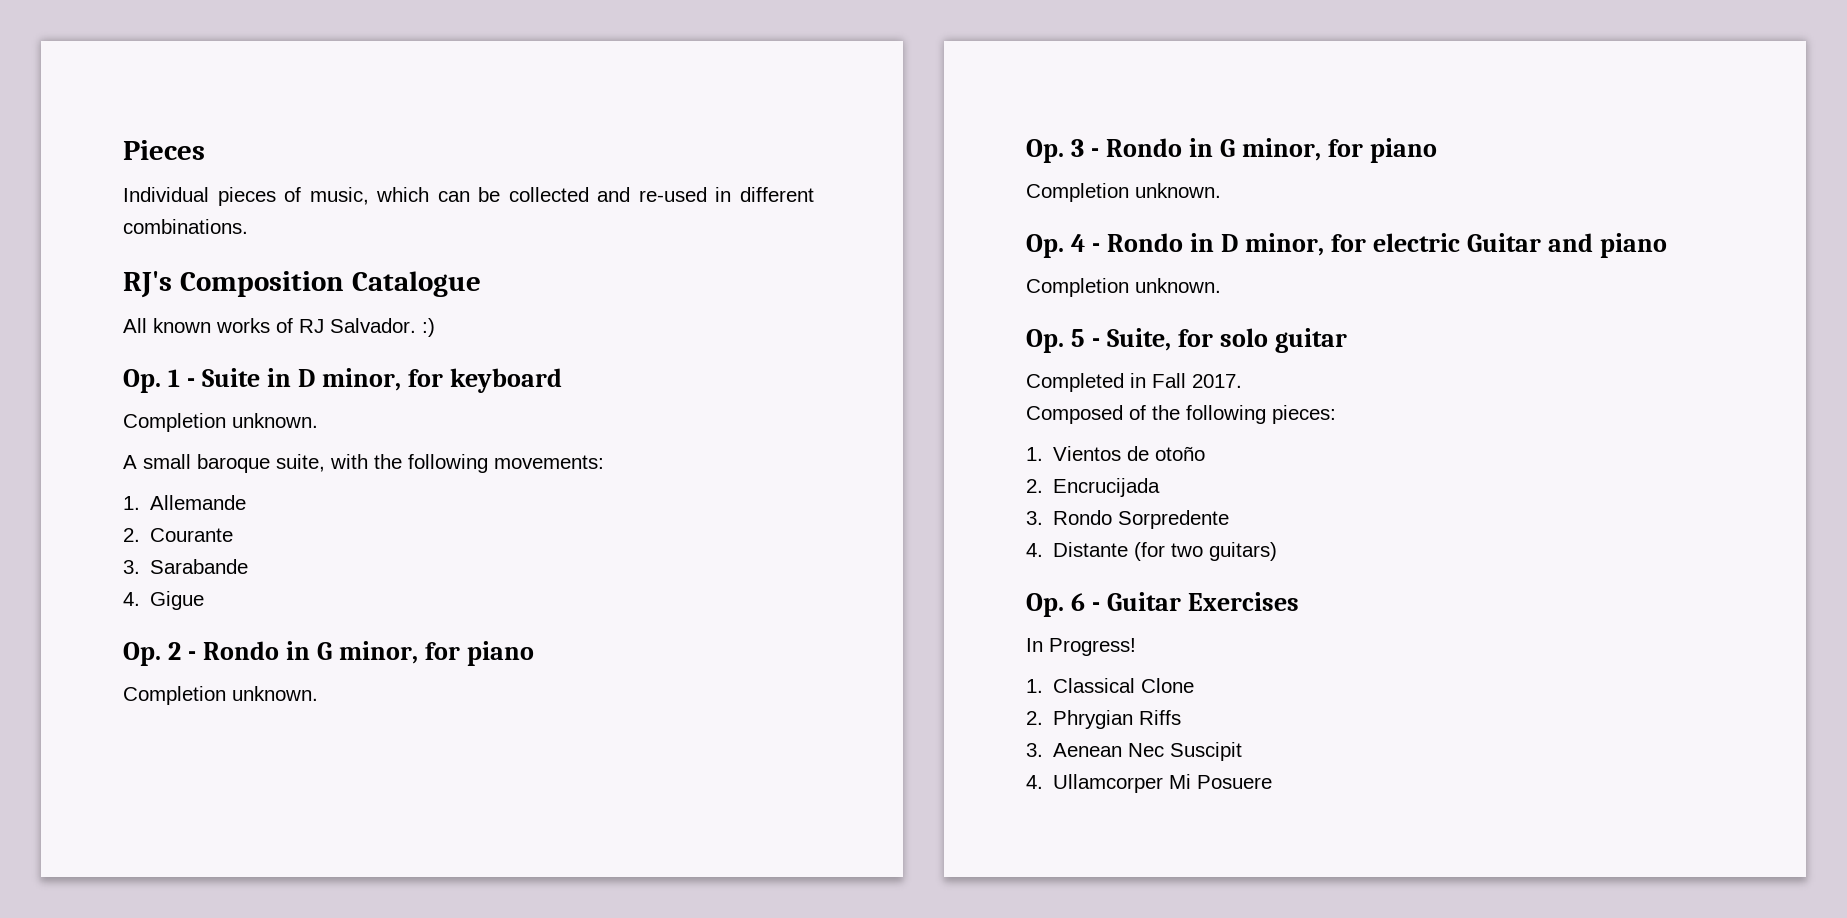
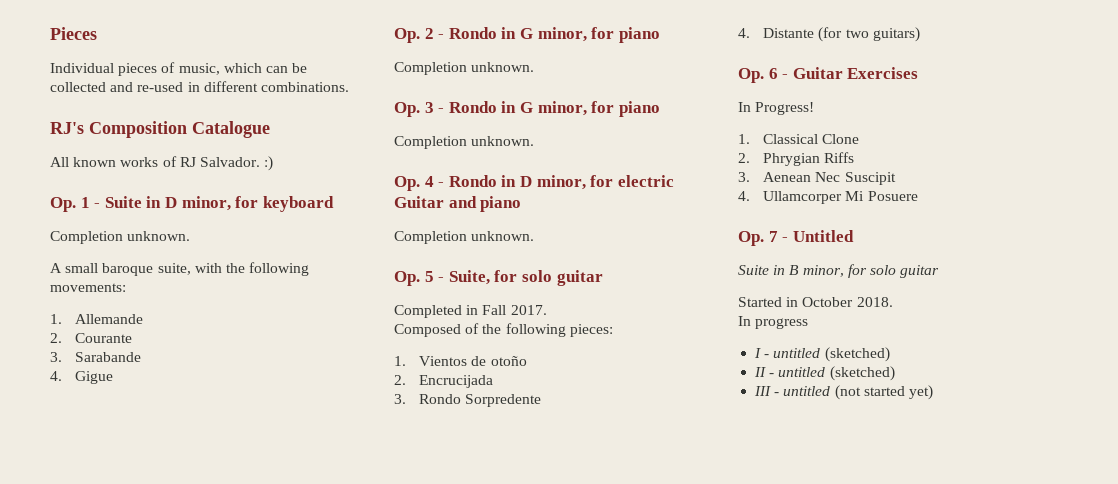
(1273, 782) none -> [738,230,854,246] [738,264,940,278] [738,297,893,307] [738,316,809,329] [754,347,890,362] [754,366,895,381] [754,385,933,400] // Op. 7 - Untitled // Suite in B minor, for solo guitar // Started in October 2018. // In progress // I - untitled (sketched) // II - untitled (sketched) // III - untitled (not started yet)

